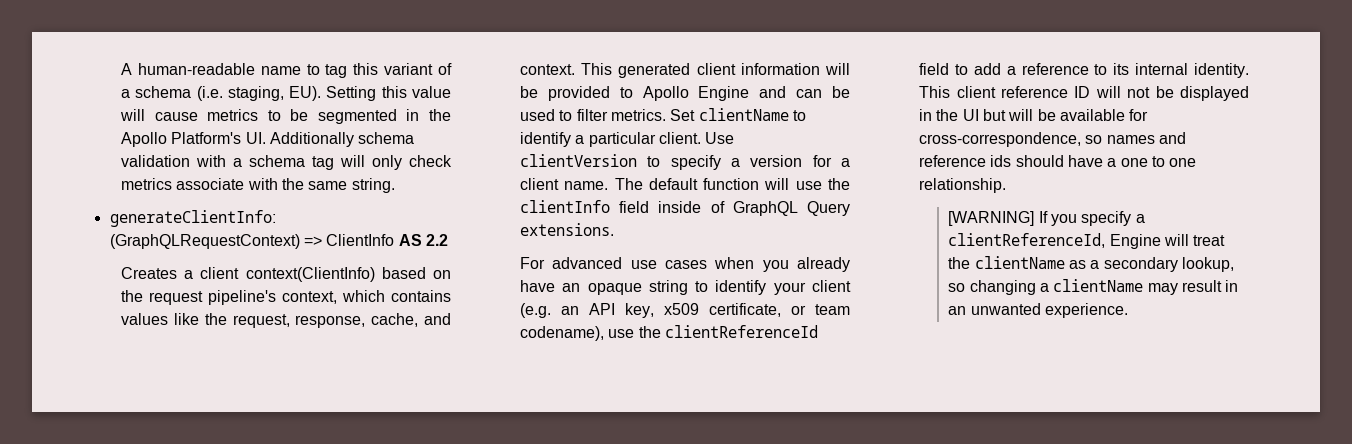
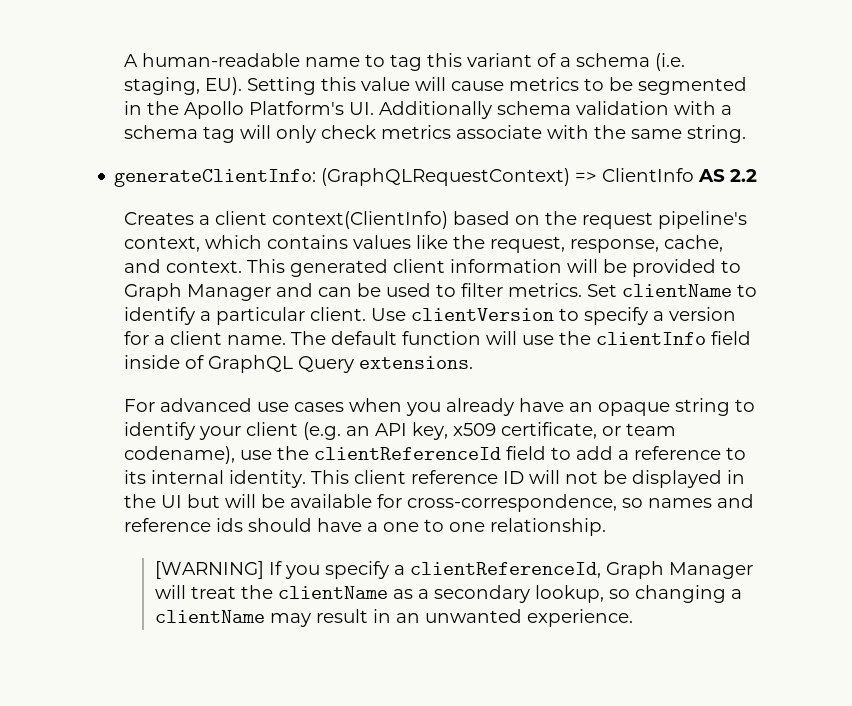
[642,86,750,101] Apollo Engine -> [124,283,272,301] Graph Manager
[1109,234,1161,249] Engine -> [605,561,753,579] Graph Manager

